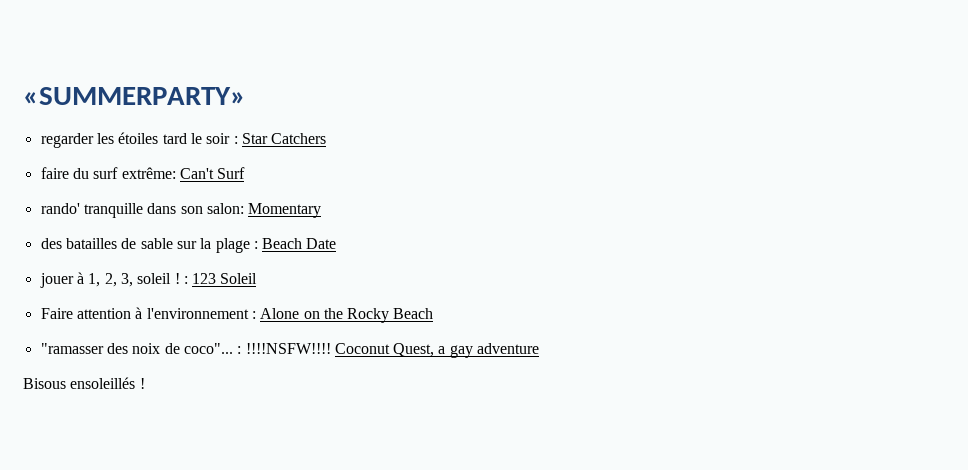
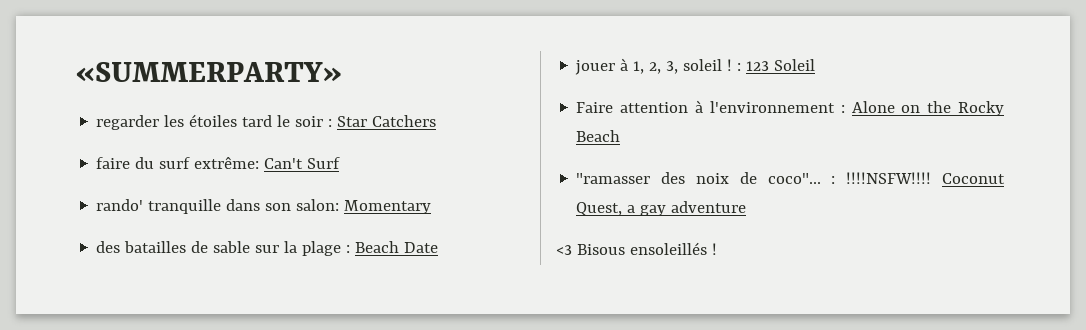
(540, 348) none -> [556,245,572,255] <3

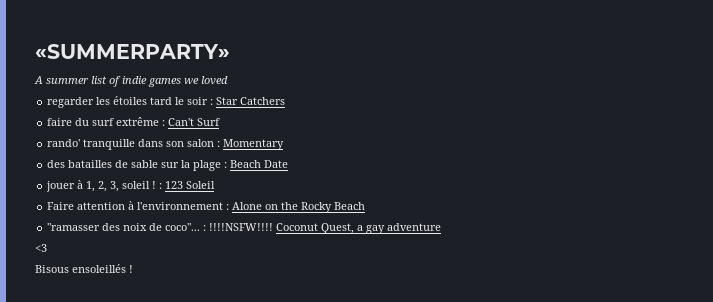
(341, 72) none -> [34,76,228,87] // A summer list of indie games we loved
[194,157,260,169] extrême: -> [116,117,166,126] extrême :
[296,199,340,211] salon: -> [187,139,221,147] salon :
(572, 250) none -> (47, 248) //

